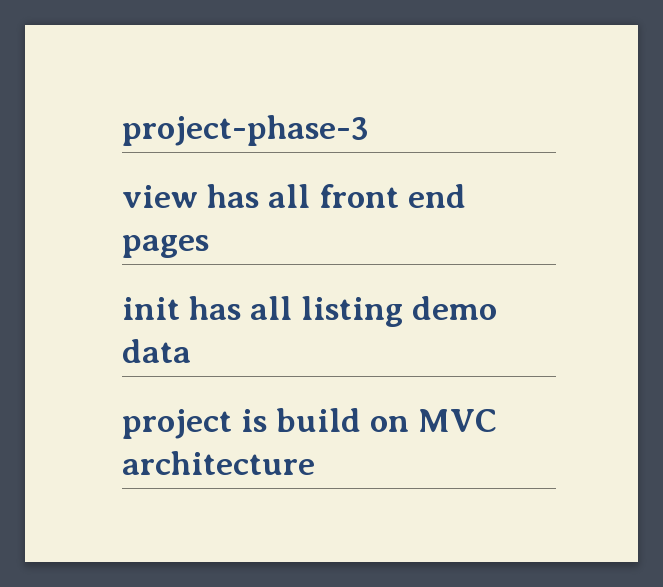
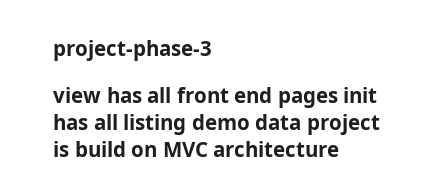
(209, 246) // -> (338, 99) none
(191, 351) // -> (302, 122) none

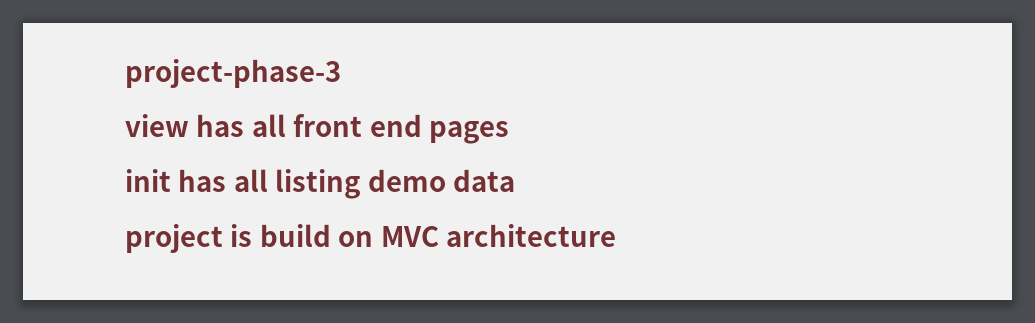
(338, 99) none -> (510, 132) //
(302, 122) none -> (516, 180) //

